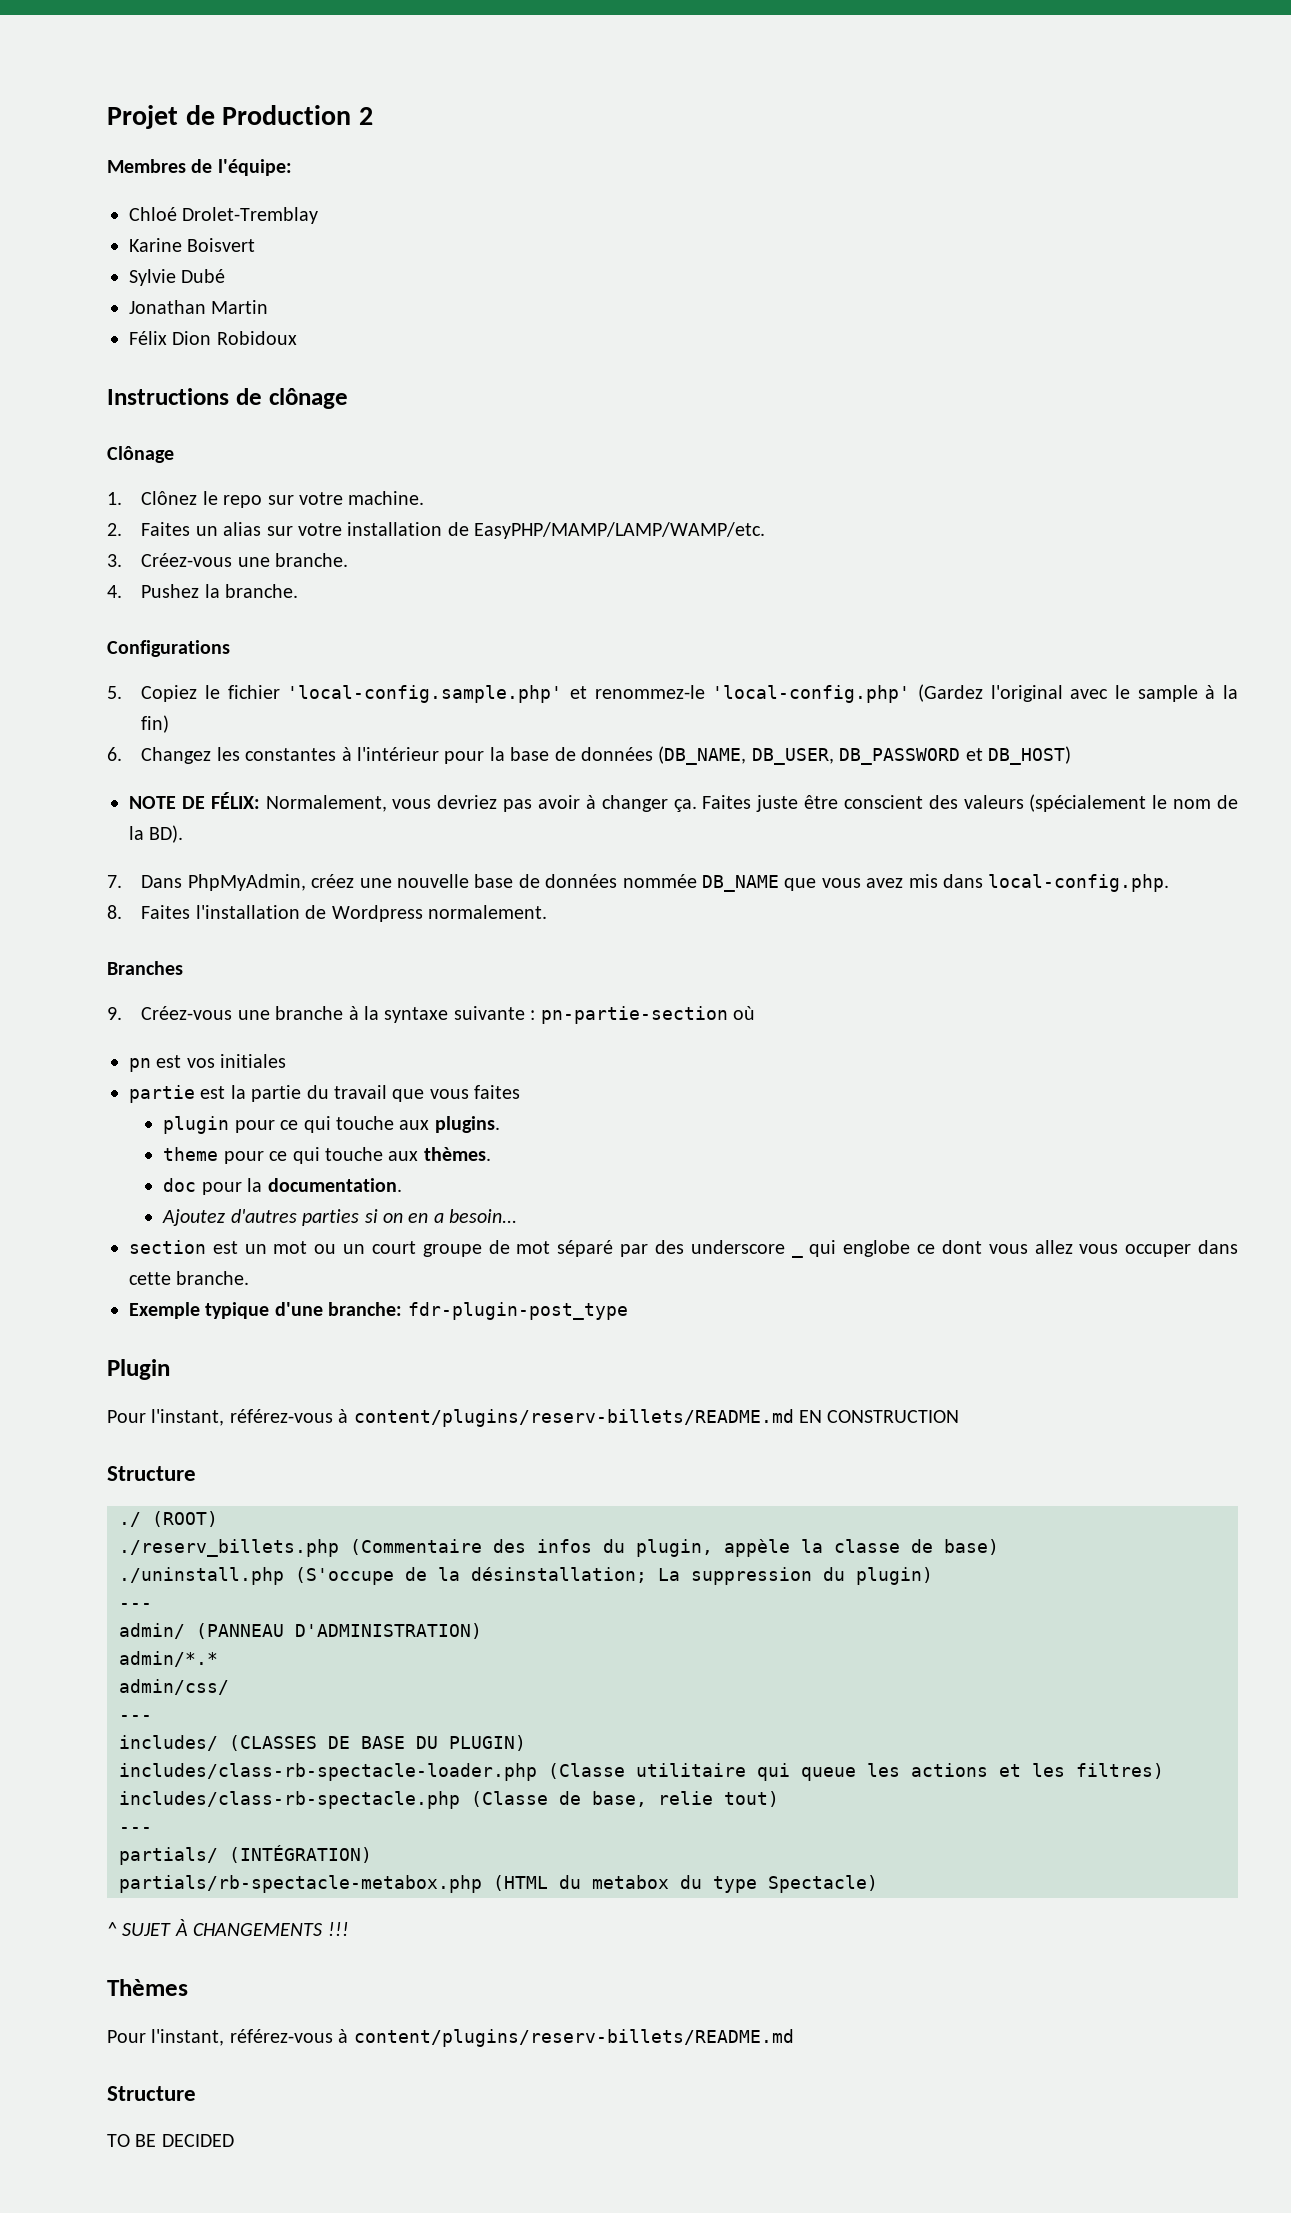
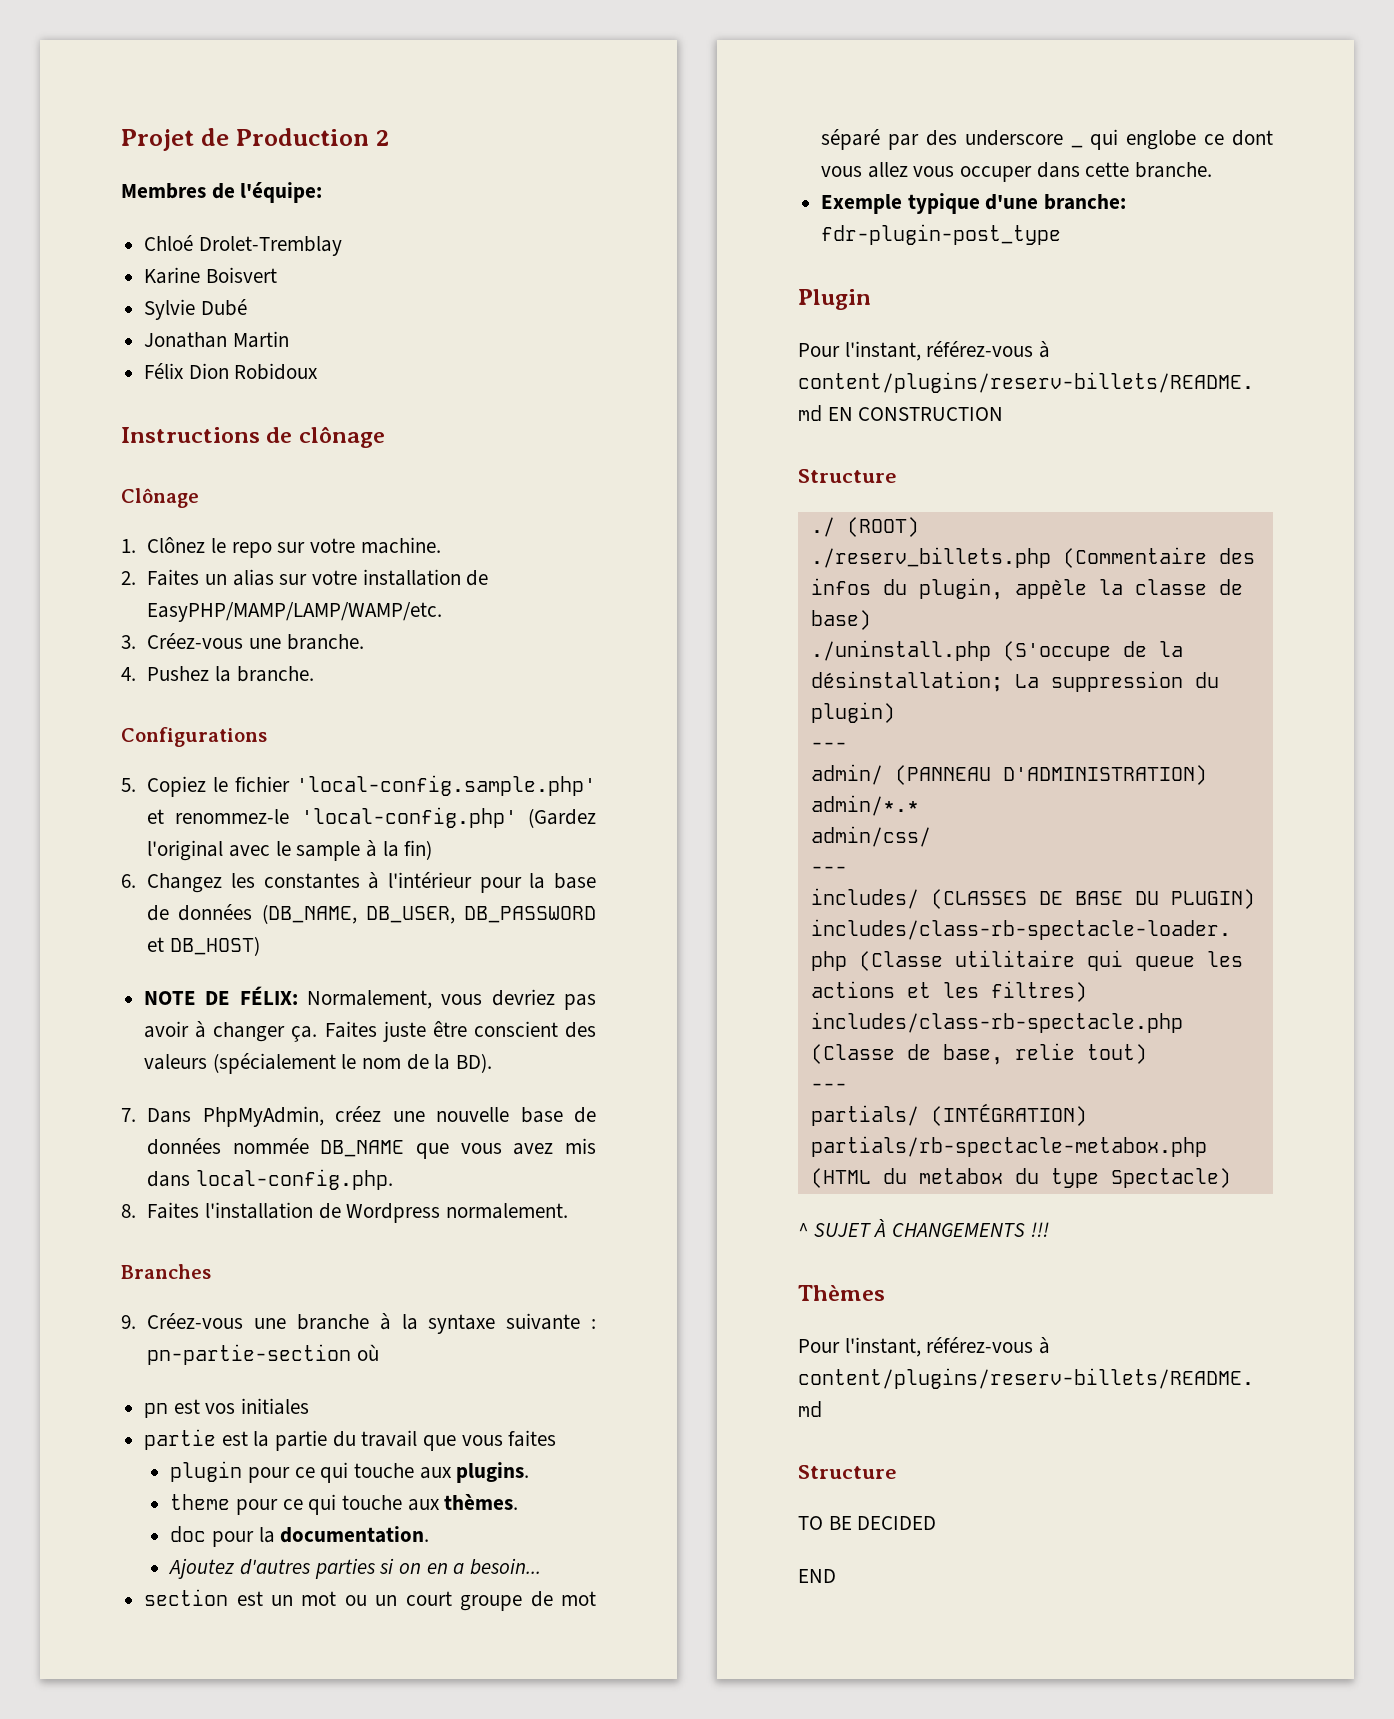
(234, 2140) none -> [798,1569,836,1583] // END

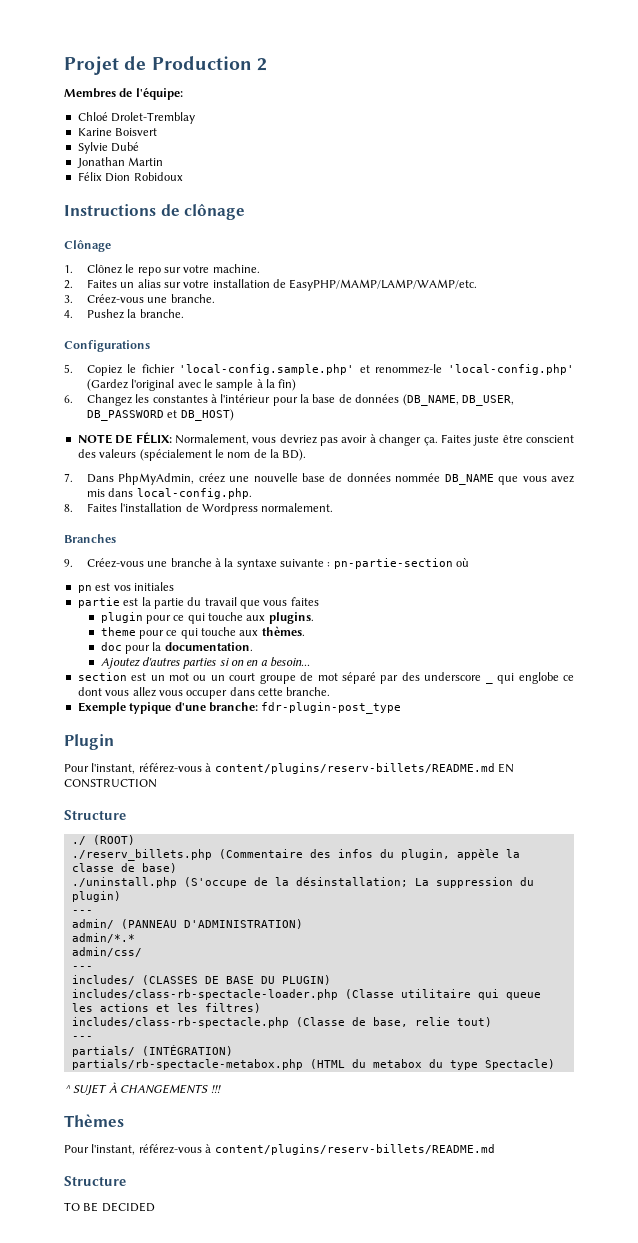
[798,1569,836,1583] // END -> (155, 1207) none

